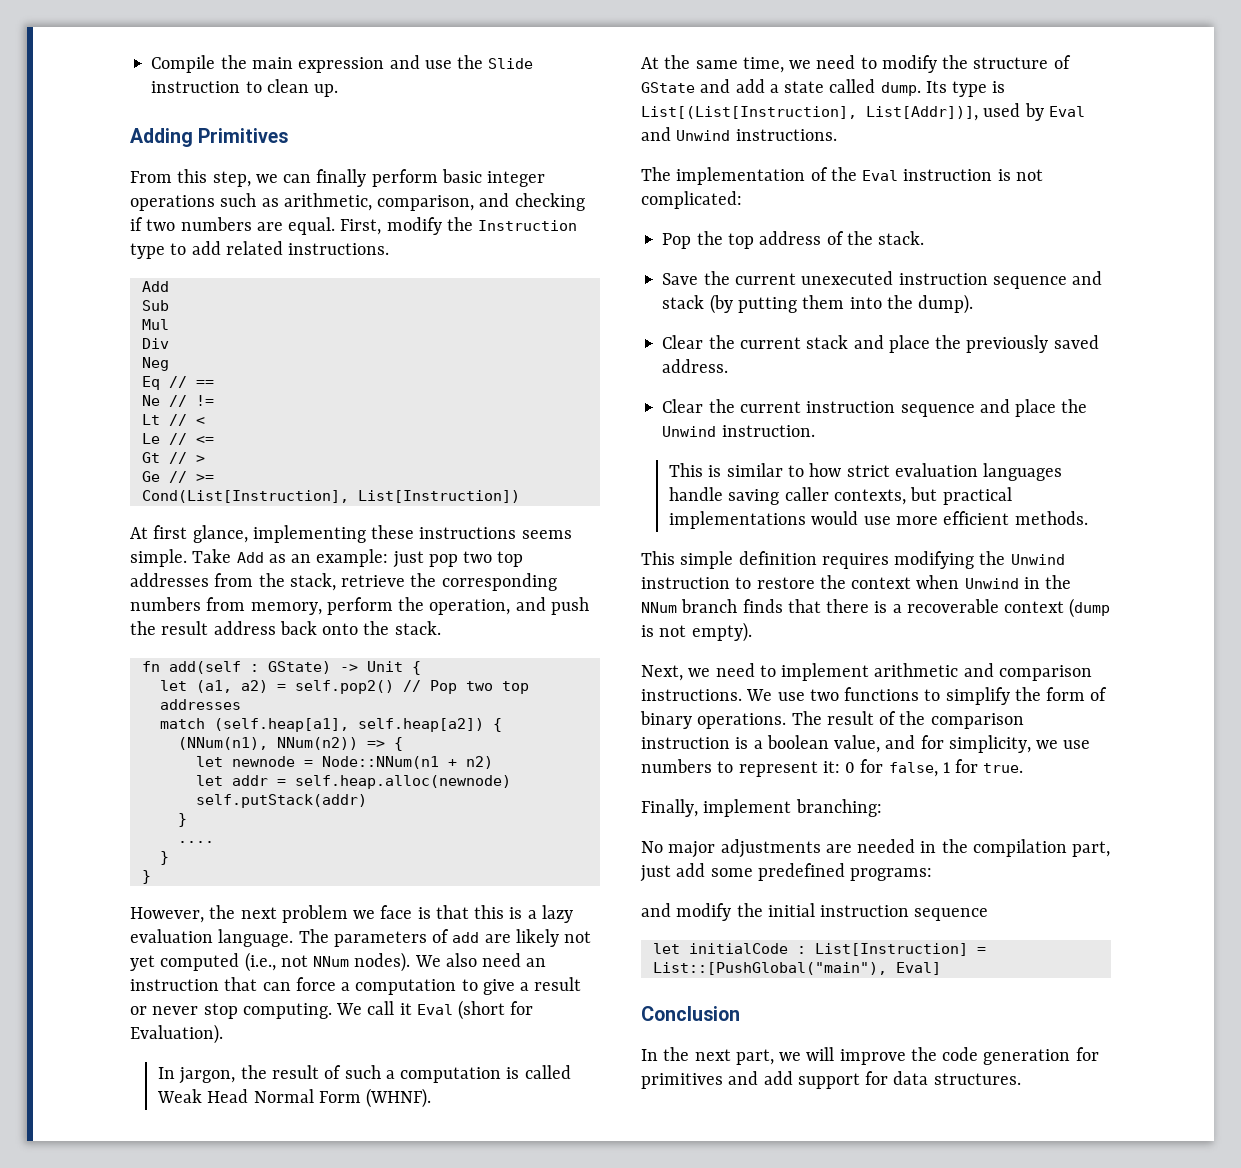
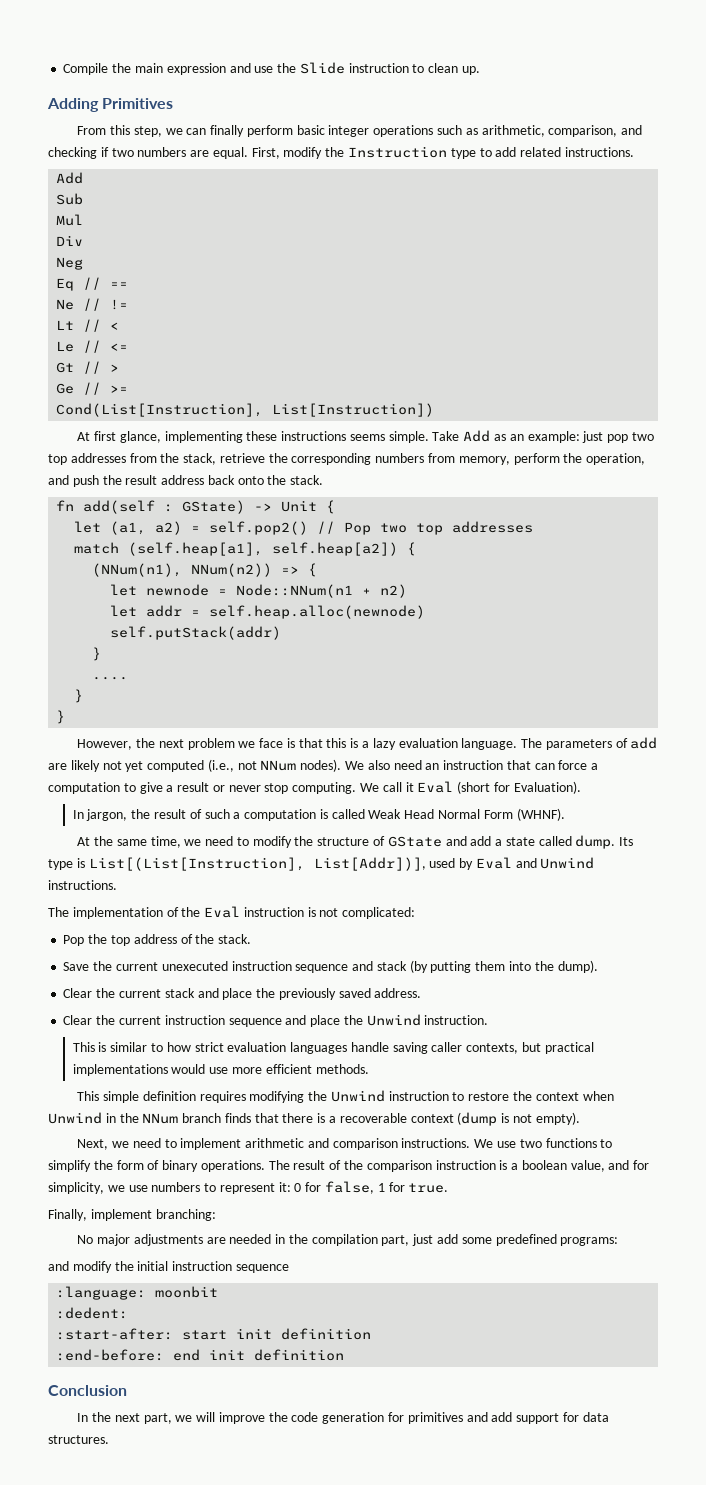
[652,943,986,956] [652,962,941,975] let initialCode : List[Instruction] = List::[PushGlobal("main"), Eval] -> [56,1286,219,1300] [56,1307,129,1319] [56,1328,372,1340] [56,1349,345,1361] :language: moonbit // :dedent: // :start-after: start init definition // :end-before: end init definition

